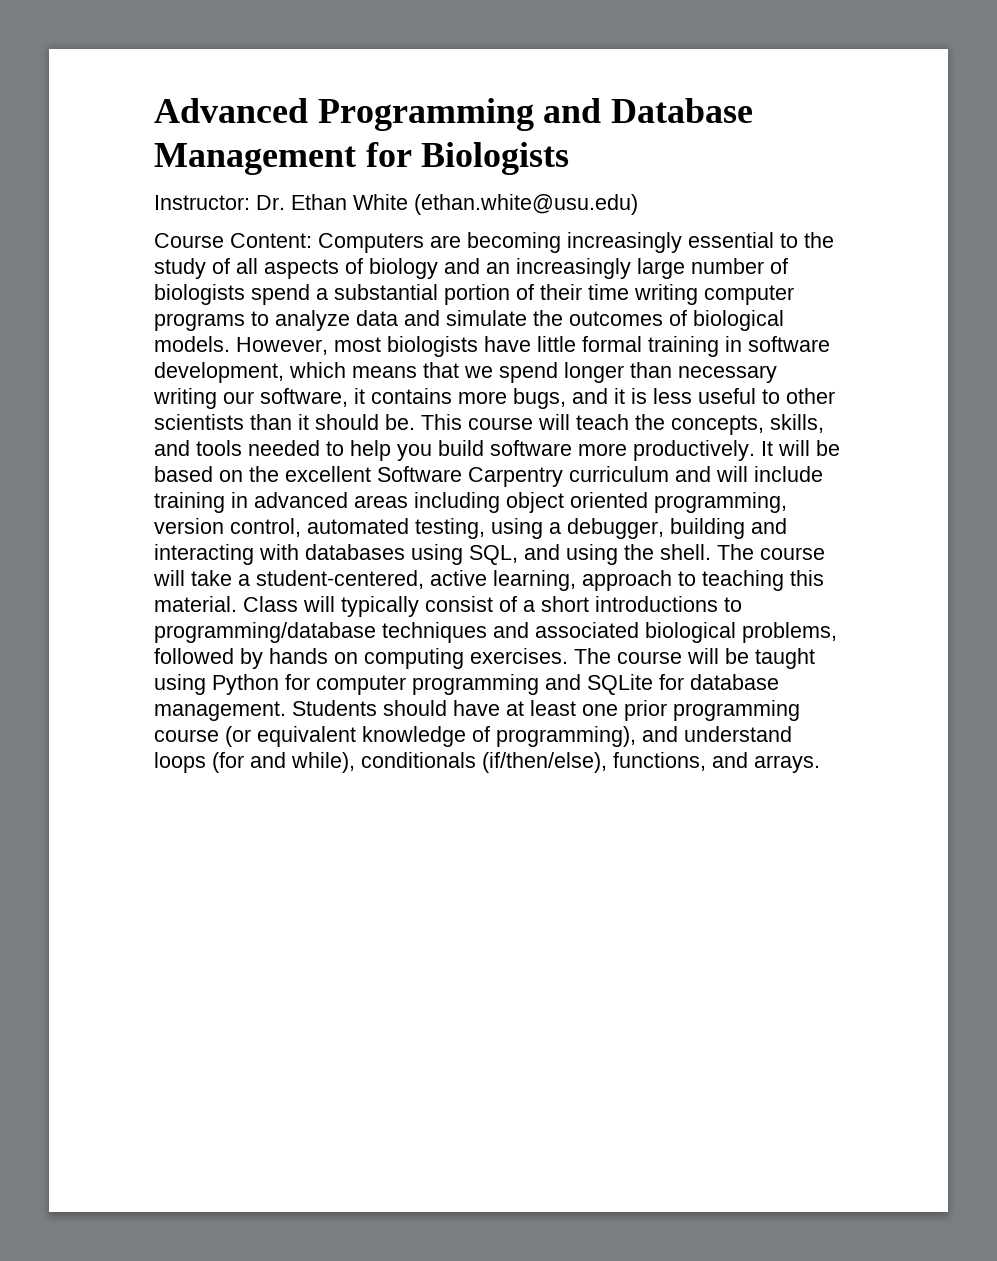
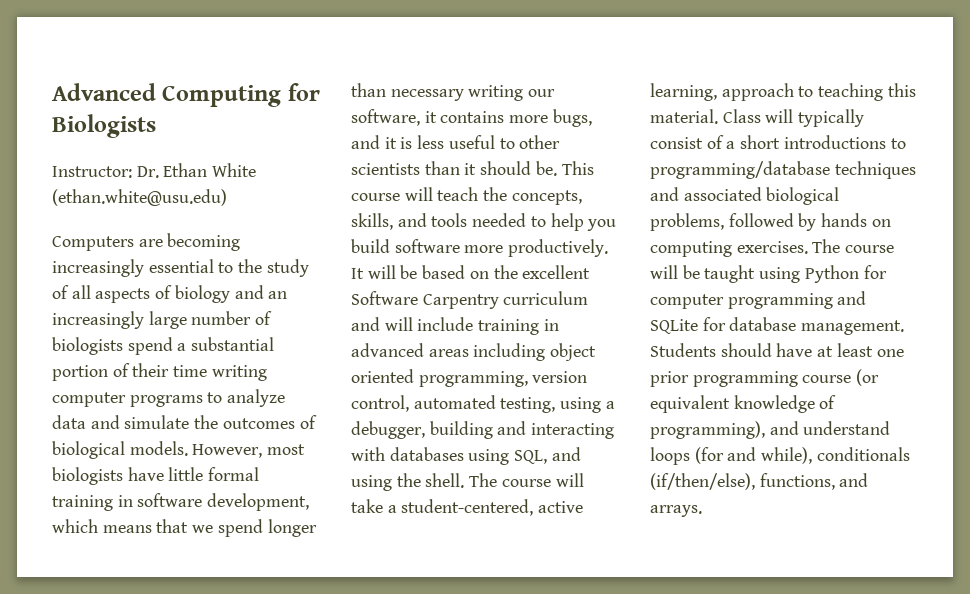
[317,98,754,131] [154,143,356,175] Programming and Database Management -> [162,85,282,107] Computing
[154,233,312,248] Course Content: -> (227, 197) none

